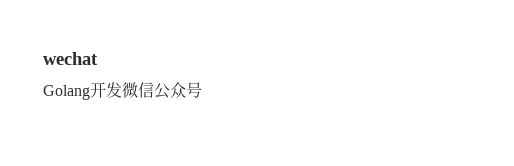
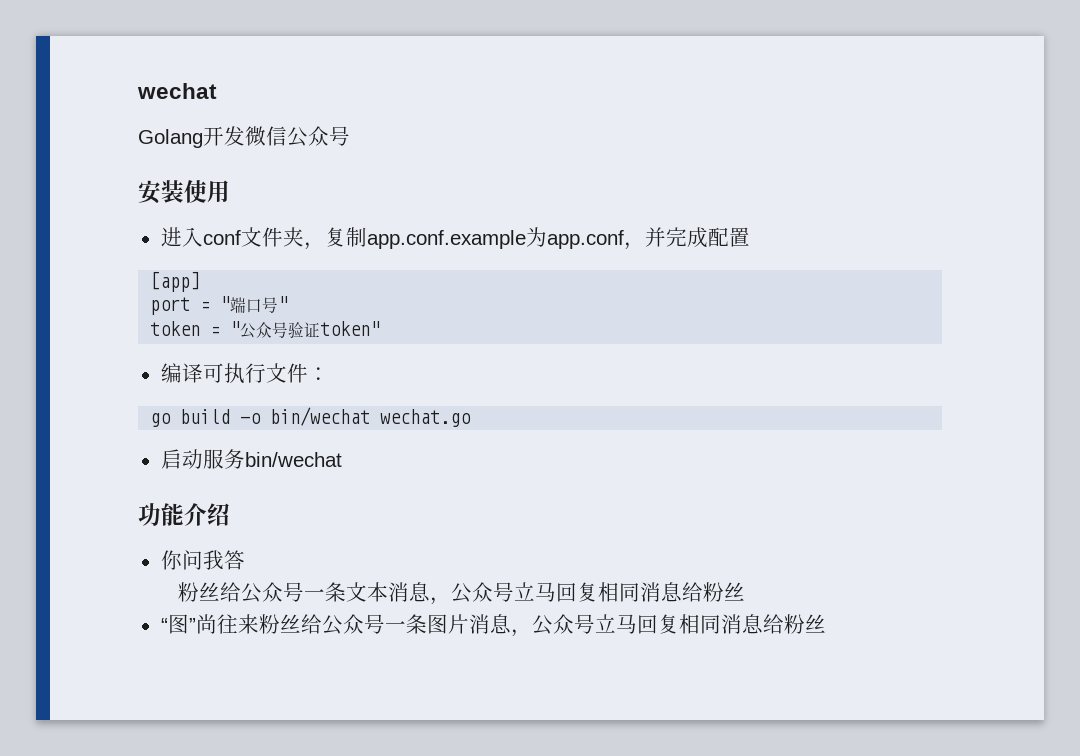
(202, 90) none -> [138,180,230,204] [160,227,750,250] [150,271,201,292] [150,296,289,315] [150,321,381,339] [160,363,329,384] [150,407,472,427] [160,449,342,469] [138,503,230,526] [160,550,245,570] [177,582,745,605] [160,614,826,637] // 安装使用 // 进入conf文件夹，复制app.conf.example为app.conf，并完成配置 // [app] // port = "端口号" // token = "公众号验证token" // 编译可执行文件： // go build -o bin/wechat wechat.go // 启动服务bin/wechat // 功能介绍 // 你问我答 // 粉丝给公众号一条文本消息，公众号立马回复相同消息给粉丝 // “图”尚往来粉丝给公众号一条图片消息，公众号立马回复相同消息给粉丝

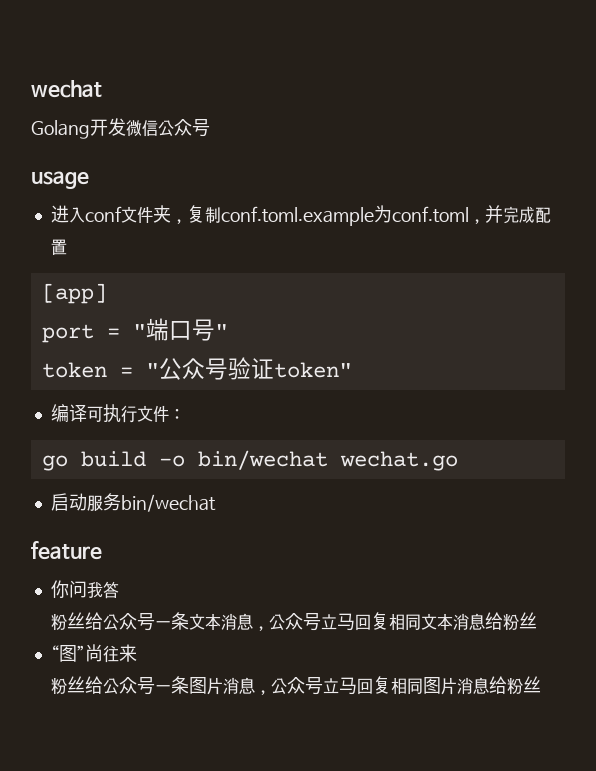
[138,180,230,204] 安装使用 -> [31,171,89,189] usage
[366,227,624,249] app.conf.example为app.conf -> [220,205,469,226] conf.toml.example为conf.toml
[138,503,230,526] 功能介绍 -> [31,541,102,560] feature
(640, 592) none -> [421,613,454,631] 文本
(259, 624) none -> (137, 653) //
(721, 624) none -> [423,677,458,695] 图片

